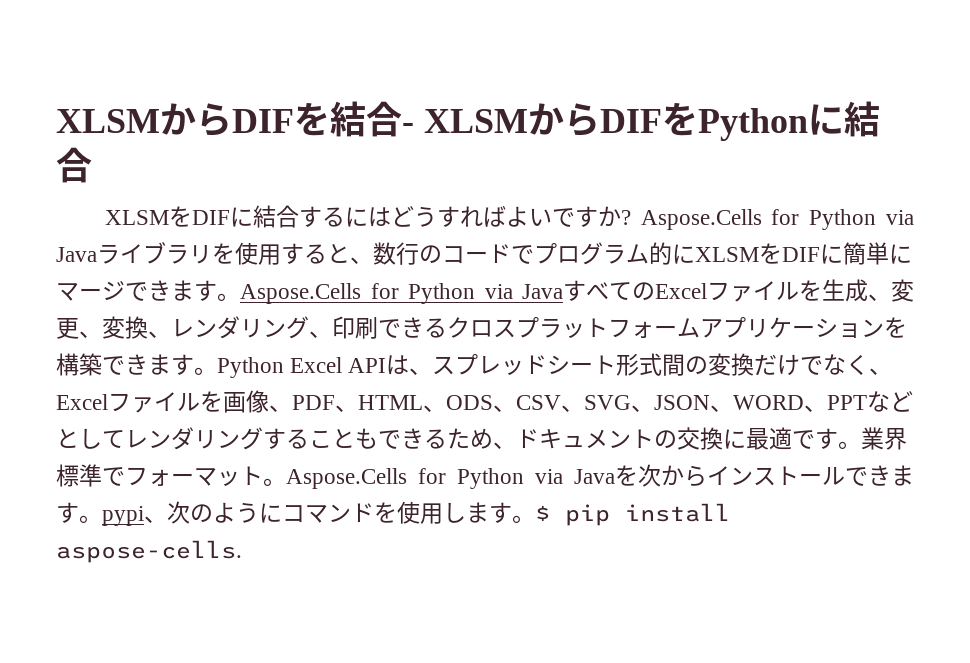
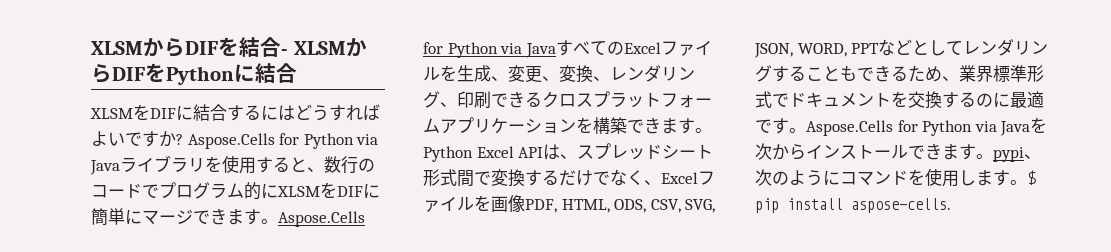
[685,353,755,376] の変換 -> [474,169,559,187] で変換する
[269,395,827,412] 、PDF、HTML、ODS、CSV、SVG、JSON、WORD、 -> [525,199,716,213] [754,43,847,58] PDF, HTML, ODS, CSV, SVG, JSON, WORD,
[516,427,907,450] [56,464,263,487] ドキュメントの交換に最適です。業界標準でフォーマット -> [959,65,1044,82] [755,91,1044,109] [755,118,789,134] 業界標準形式でドキュメントを交換するのに最適です

